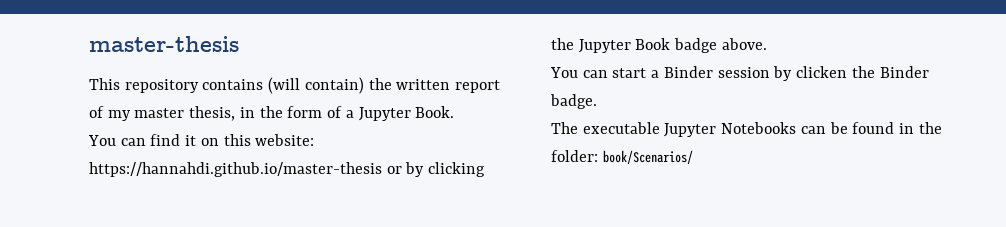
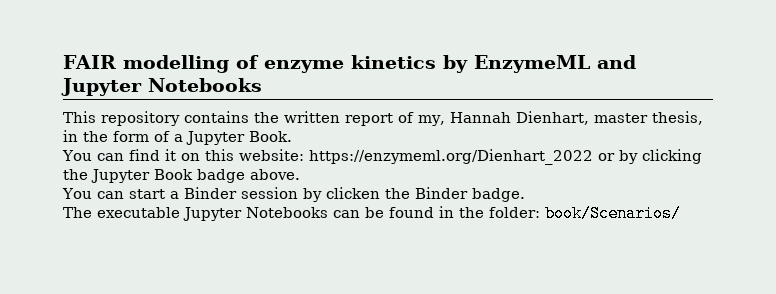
[89,36,239,52] master-thesis -> [63,55,636,73] [61,78,262,96] FAIR modelling of enzyme kinetics by EnzymeML and Jupyter Notebooks
[268,77,364,94] (will contain) -> (249, 117) none
[107,110,131,121] my -> [418,111,589,126] my, Hannah Dienhart,
[89,162,382,177] https://hannahdi.github.io/master-thesis -> [308,149,593,165] https://enzymeml.org/Dienhart_2022

